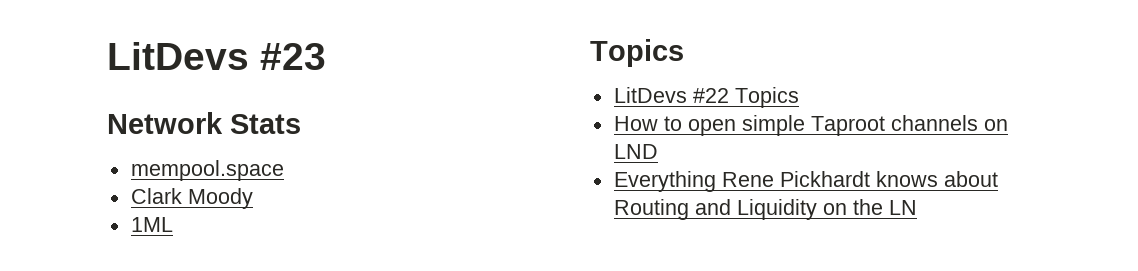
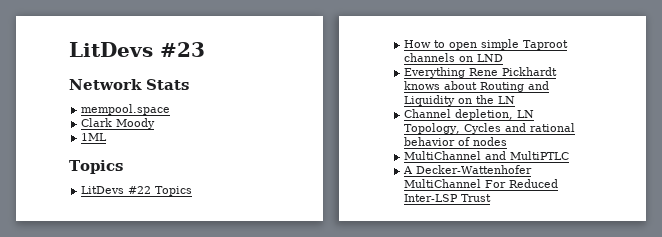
(917, 207) none -> [404,109,535,120] [404,123,576,134] [404,137,508,146] [404,151,570,160] [403,165,533,174] [404,179,559,188] [404,194,492,202] // Channel depletion, LN Topology, Cycles and rational behavior of nodes // MultiChannel and MultiPTLC // A Decker-Wattenhofer MultiChannel For Reduced Inter-LSP Trust

